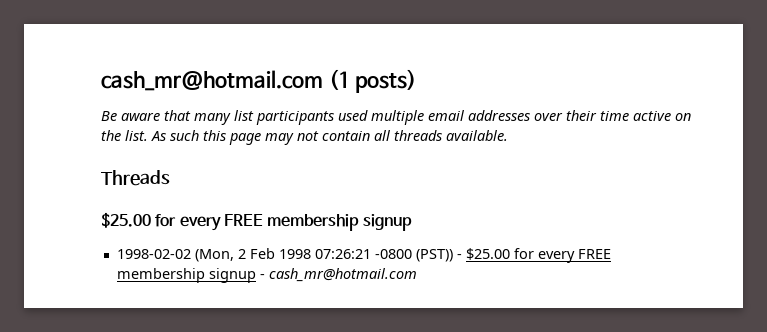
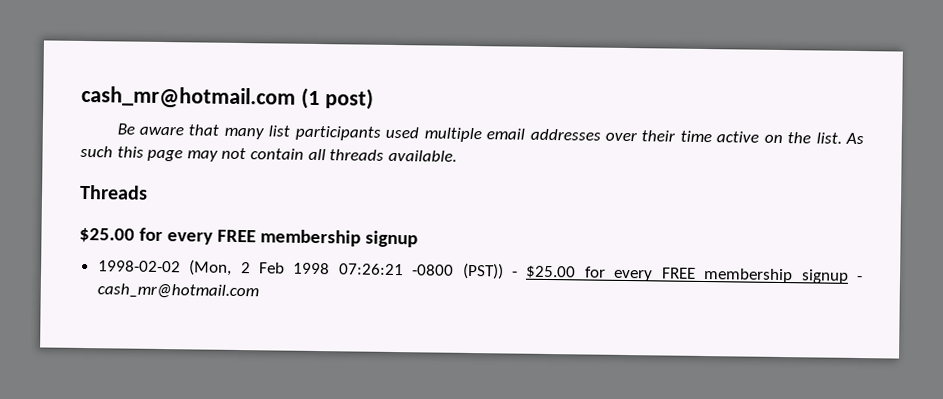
[355,69,417,93] posts) -> [324,88,374,110] post)

